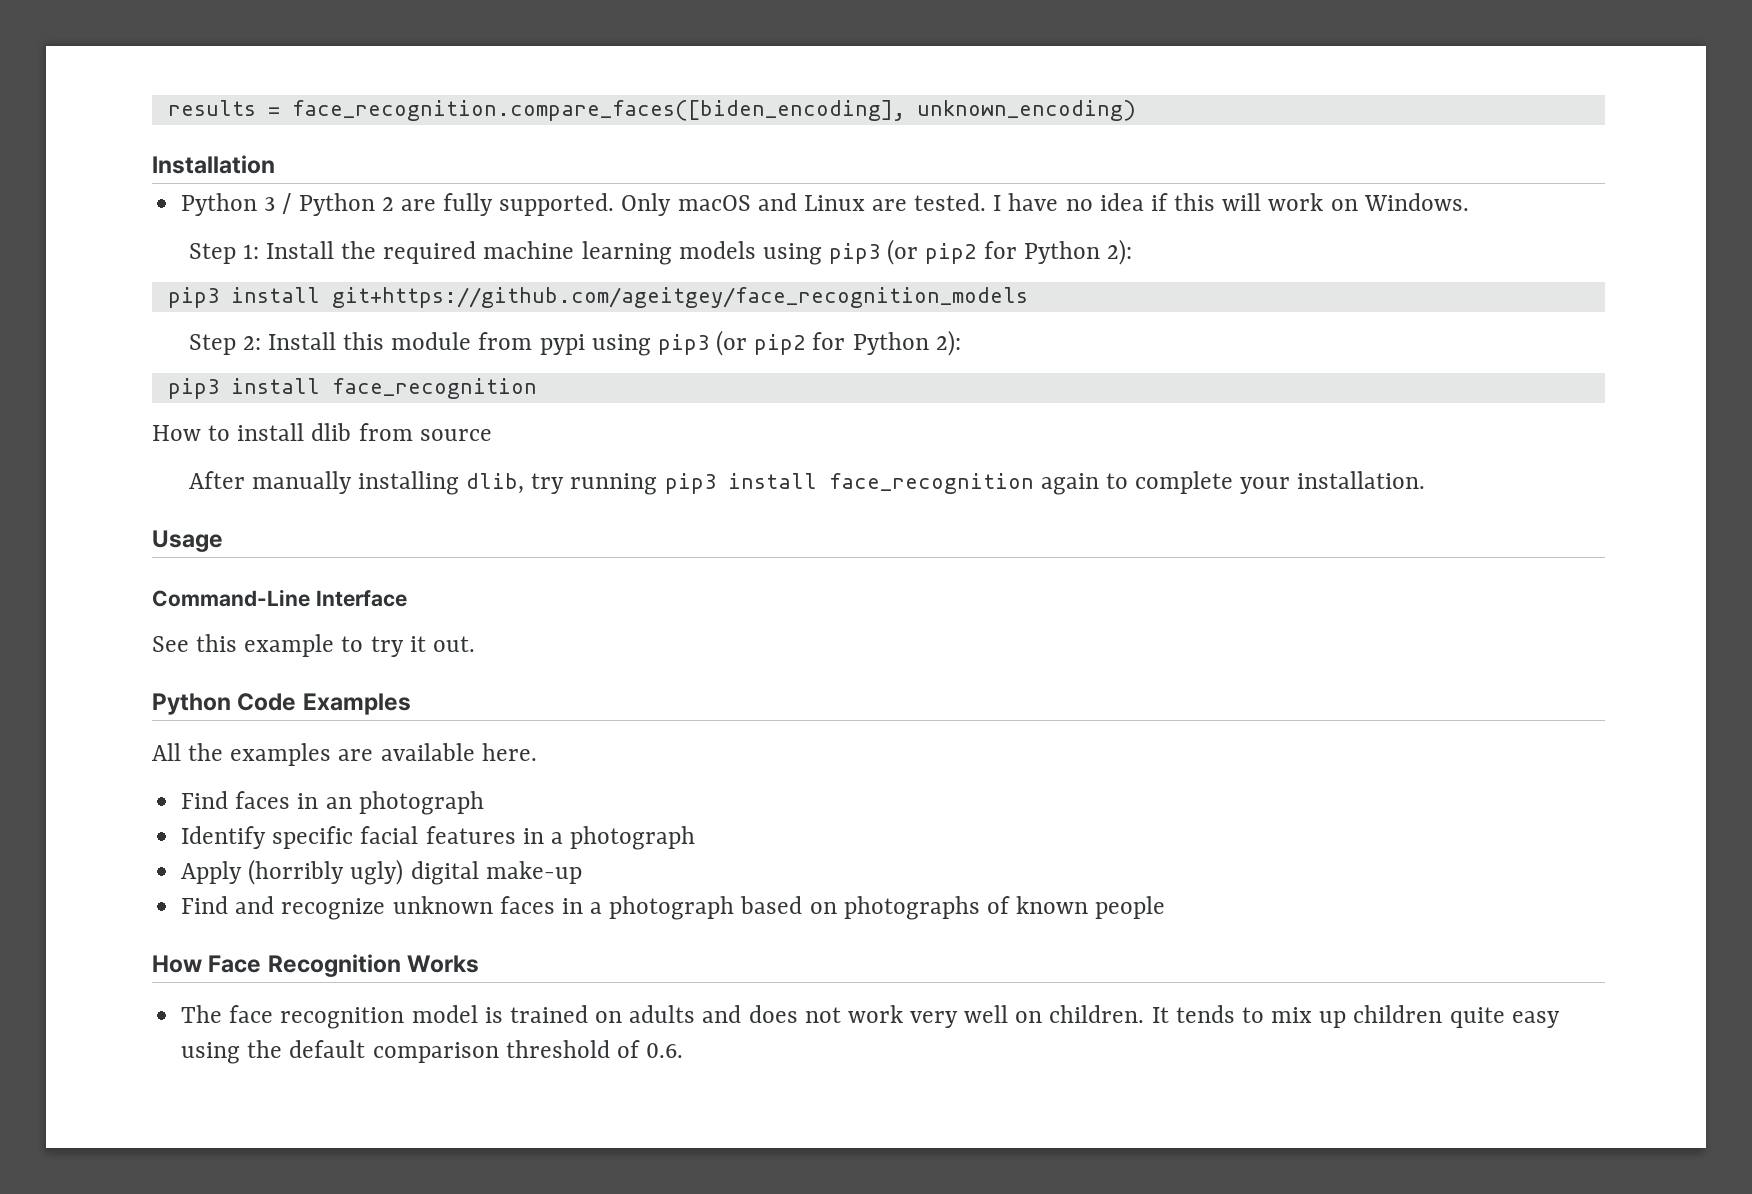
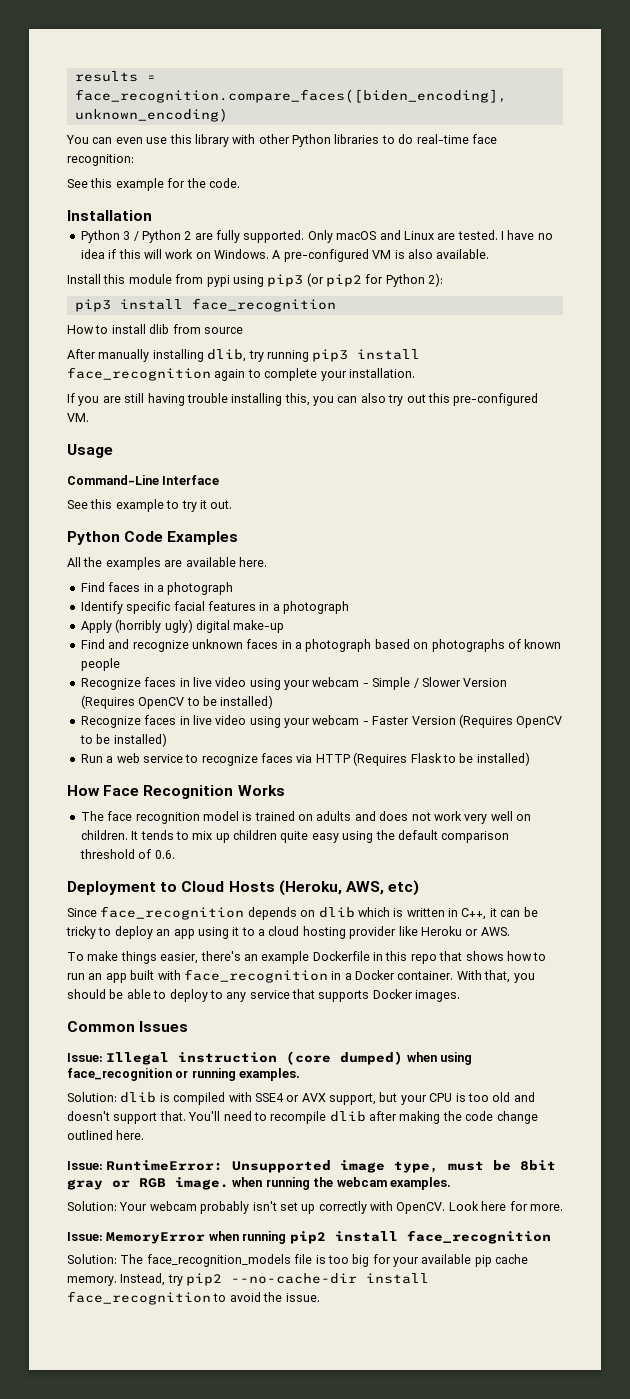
(1136, 110) none -> [66,134,497,147] [67,154,134,166] [67,178,240,191] // You can even use this library with other Python libraries to do real-time face recognition: // See this example for the code.
[188,239,1132,265] [167,287,1028,308] [188,334,261,355] // Step 1: Install the required machine learning models using pip3 (or pip2 for Python 2): // pip3 install git+https://github.com/ageitgey/face_recognition_models // Step 2: -> [272,249,490,262] A pre-configured VM is also available. //
(1426, 480) none -> [67,393,539,406] [67,413,89,422] // If you are still having trouble installing this, you can also try out this pre-configured VM.
[325,797,352,809] an -> [156,585,164,592] a
(1166, 907) none -> [80,677,508,690] [80,695,274,709] [80,714,563,728] [79,733,167,747] [80,752,530,766] // Recognize faces in live video using your webcam - Simple / Slower Version (Requires OpenCV to be installed) // Recognize faces in live video using your webcam - Faster Version (Requires OpenCV to be installed) // Run a web service to recognize faces via HTTP (Requires Flask to be installed)
(684, 1050) none -> [67,880,420,896] [67,906,538,920] [66,926,510,939] [67,951,547,964] [67,969,535,983] [67,989,461,1002] [67,1021,189,1032] [67,1051,473,1065] [67,1068,301,1081] [67,1092,535,1105] [67,1111,538,1124] [67,1130,145,1140] [67,1160,557,1173] [67,1177,451,1190] [67,1201,563,1214] [67,1230,551,1244] [67,1254,529,1267] [67,1273,430,1286] [67,1291,320,1305] // Deployment to Cloud Hosts (Heroku, AWS, etc) // Since face_recognition depends on dlib which is written in C++, it can be tricky to deploy an app using it to a cloud hosting provider like Heroku or AWS. // To make things easier, there's an example Dockerfile in this repo that shows how to run an app built with face_recognition in a Docker container. With that, you should be able to deploy to any service that supports Docker images. // Common Issues // Issue: Illegal instruction (core dumped) when using face_recognition or running examples. // Solution: dlib is compiled with SSE4 or AVX support, but your CPU is too old and doesn't support that. You'll need to recompile dlib after making the code change outlined here. // Issue: RuntimeError: Unsupported image type, must be 8bit gray or RGB image. when running the webcam examples. // Solution: Your webcam probably isn't set up correctly with OpenCV. Look here for more. // Issue: MemoryError when running pip2 install face_recognition // Solution: The face_recognition_models file is too big for your available pip cache memory. Instead, try pip2 --no-cache-dir install face_recognition to avoid the issue.

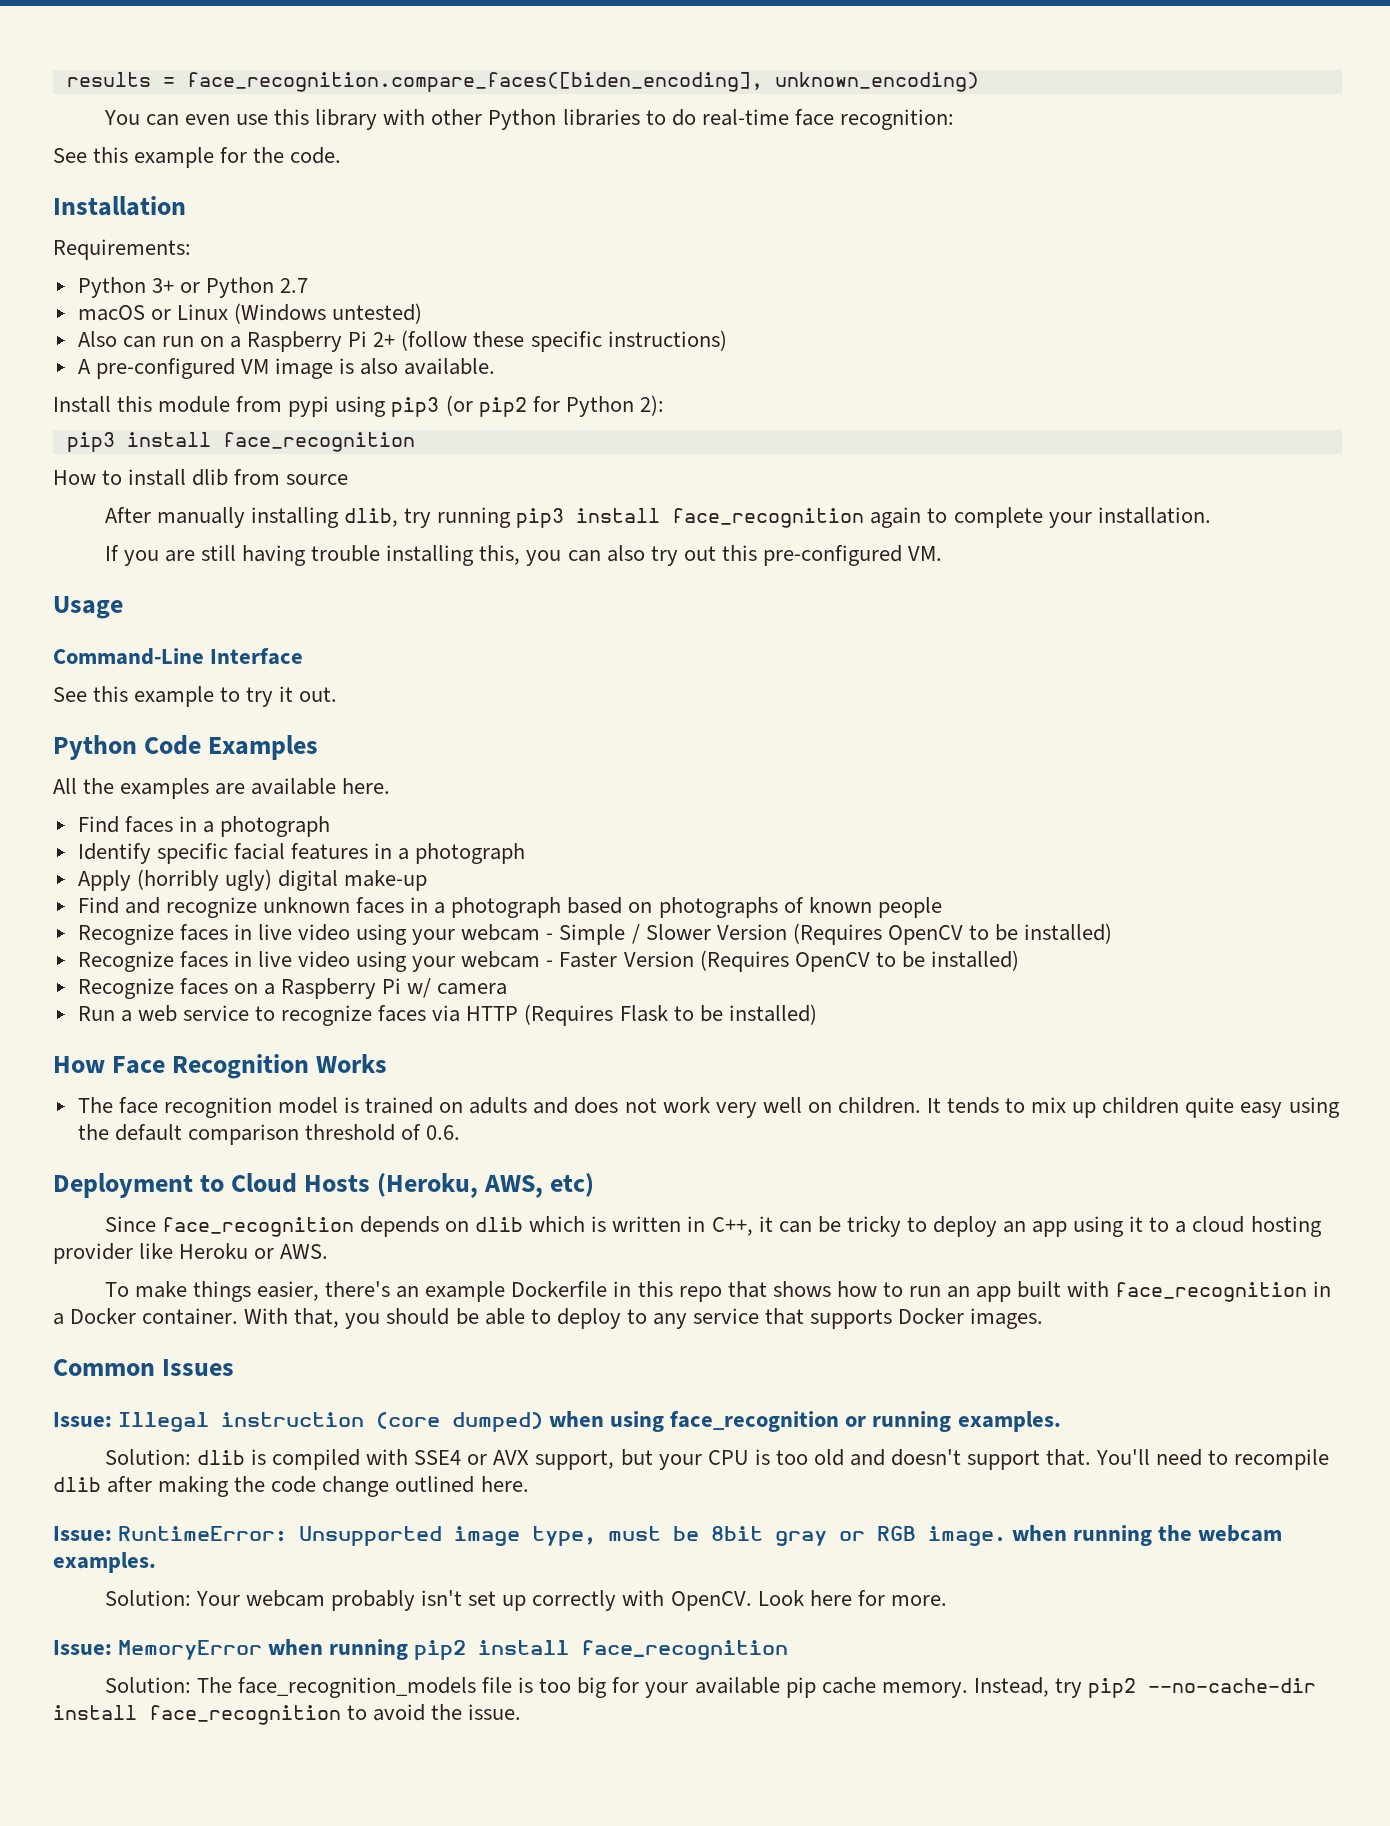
[80,230,553,243] [80,249,269,259] // Python 3 / Python 2 are fully supported. Only macOS and Linux are tested. I have no idea if this will work on Windows. -> [53,239,191,260] [77,277,309,298] [77,303,423,324] [77,330,727,352] // Requirements: // Python 3+ or Python 2.7 // macOS or Linux (Windows untested) // Also can run on a Raspberry Pi 2+ (follow these specific instructions) //
(392, 254) none -> [274,358,333,379] image
(167, 740) none -> [77,978,508,999] // Recognize faces on a Raspberry Pi w/ camera

